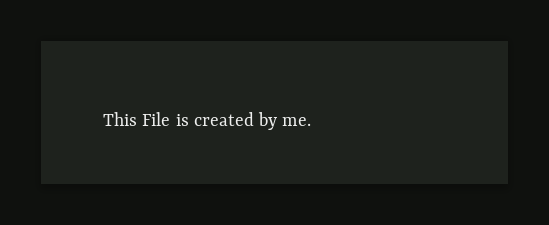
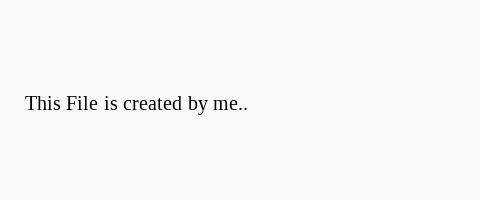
[282,117,312,126] me. -> [213,100,249,110] me..

